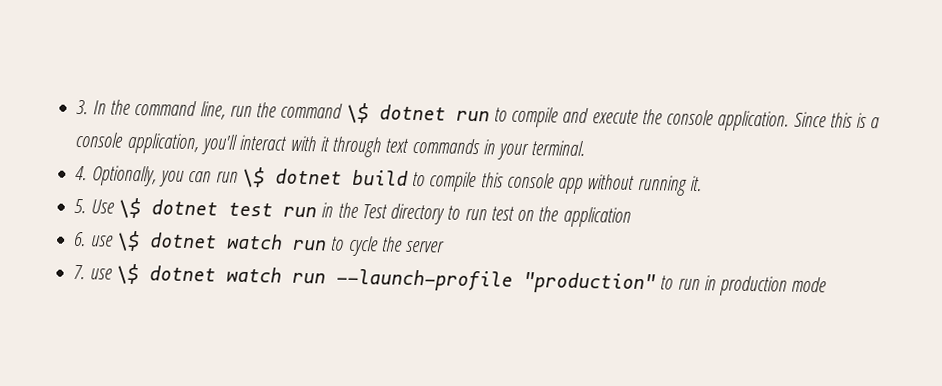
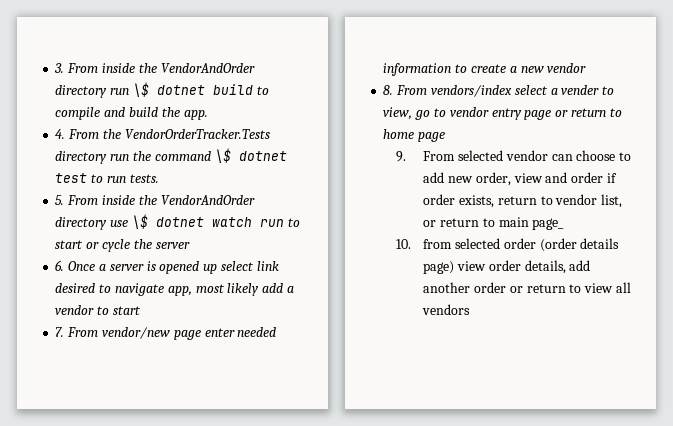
[92,99,881,132] [75,131,586,161] [75,165,212,187] In the command line, run the command \$ dotnet run to compile and execute the console application. Since this is a console application, you'll interact with it through text commands in your terminal. // 4. Optionally, you can -> [67,63,255,73] [55,85,108,98] From inside the VendorAndOrder directory
[480,172,702,196] [74,197,631,228] [73,231,87,247] this console app without running it. // 5. Use \$ dotnet test run in the Test directory to run test on the application // 6. -> [104,107,208,120] [55,129,270,139] [55,148,287,164] [55,173,159,183] [55,195,255,205] [55,217,108,230] and build the app. // 4. From the VendorOrderTracker.Tests directory run the command \$ dotnet test to run tests. // 5. From inside the VendorAndOrder directory
(345, 243) none -> [55,240,100,249] start or
[73,263,828,297] 7. use \$ dotnet watch run --launch-profile "production" to run in production mode -> [55,260,279,274] [55,283,294,296] [55,305,141,315] [55,327,277,340] [383,63,587,76] [383,85,615,97] [383,107,622,120] [383,129,446,142] [395,150,632,162] [423,172,618,186] [423,194,623,208] [423,217,565,230] [395,238,620,252] [423,260,591,274] [423,282,632,293] [422,304,471,315] 6. Once a server is opened up select link desired to navigate app, most likely add a vendor to start // 7. From vendor/new page enter needed information to create a new vendor // 8. From vendors/index select a vender to view, go to vendor entry page or return to home page // 9. From selected vendor can choose to add new order, view and order if order exists, return to vendor list, or return to main page_ // 10. from selected order (order details page) view order details, add another order or return to view all vendors

